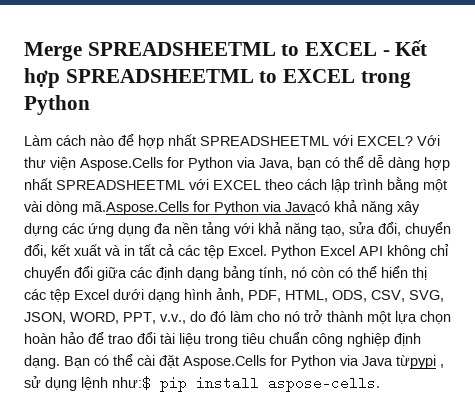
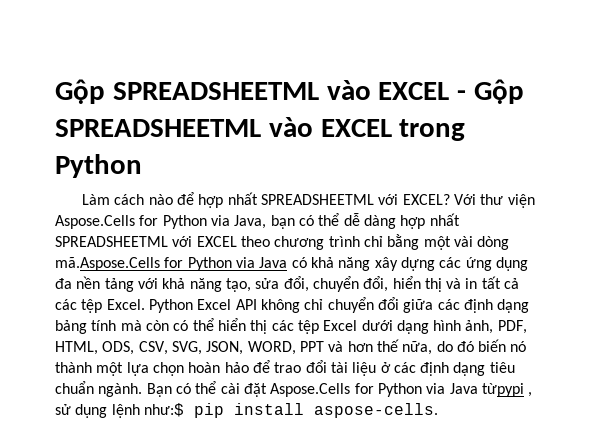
[24,40,428,61] [24,68,278,88] Merge SPREADSHEETML to EXCEL - Kết hợp SPREADSHEETML to -> [55,79,525,104] [55,117,313,137] Gộp SPREADSHEETML vào EXCEL - Gộp SPREADSHEETML vào
[297,179,383,193] cách lập trình -> [274,236,383,250] chương trình chỉ
[285,201,330,212] Javacó -> [259,257,307,268] Java có
[51,244,101,256] kết xuất -> [392,276,442,292] hiển thị
[259,267,307,280] tính, nó -> [91,320,142,331] tính mà
[123,310,323,324] PPT, v.v., do đó làm cho nó trở -> [299,339,527,355] PPT và hơn thế nữa, do đó biến nó
[205,332,421,347] [24,355,60,369] trong tiêu chuẩn công nghiệp định dạng. -> [380,362,515,376] [55,381,143,397] ở các định dạng tiêu chuẩn ngành.

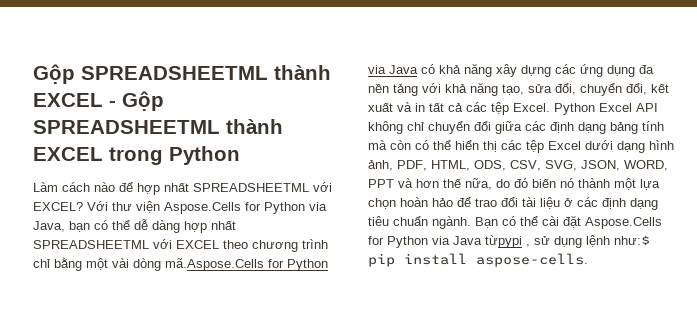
[55,79,371,104] Gộp SPREADSHEETML vào -> [33,64,331,84] Gộp SPREADSHEETML thành
[268,117,313,137] vào -> [226,119,283,134] thành
[392,276,442,292] hiển thị -> [651,83,669,93] [368,102,393,112] kết xuất

